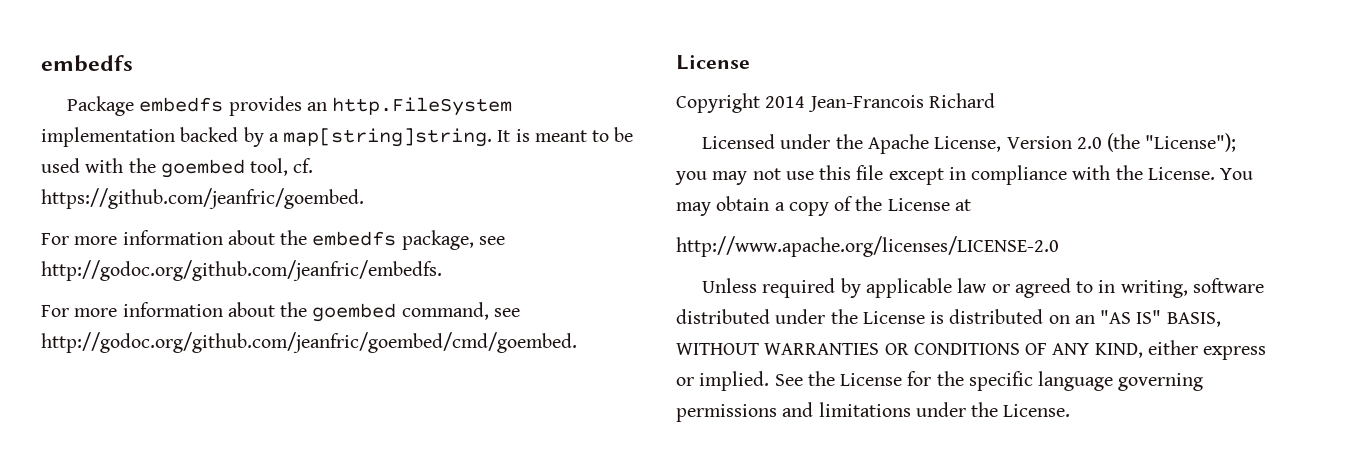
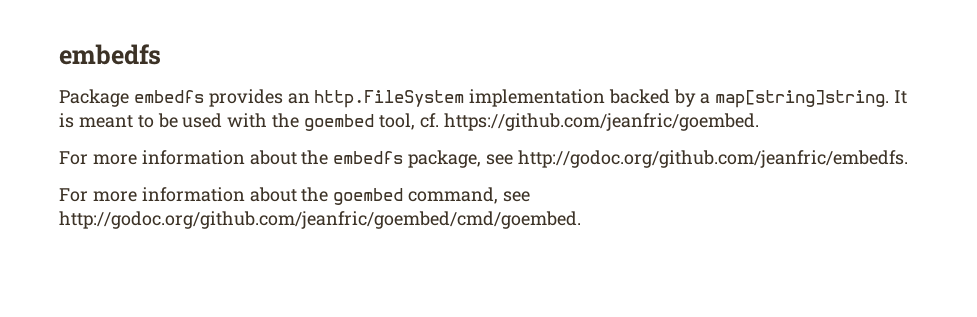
[676,55,750,70] [676,93,995,113] [702,133,1237,154] [675,165,1254,185] [676,196,971,216] [676,236,1059,257] [702,278,1264,298] [676,309,1221,327] [676,340,1267,360] [676,371,1204,391] [676,402,1071,422] // License // Copyright 2014 Jean-Francois Richard // Licensed under the Apache License, Version 2.0 (the "License"); you may not use this file except in compliance with the License. You may obtain a copy of the License at // http://www.apache.org/licenses/LICENSE-2.0 // Unless required by applicable law or agreed to in writing, software distributed under the License is distributed on an "AS IS" BASIS, WITHOUT WARRANTIES OR CONDITIONS OF ANY KIND, either express or implied. See the License for the specific language governing permissions and limitations under the License. -> (581, 220) none

